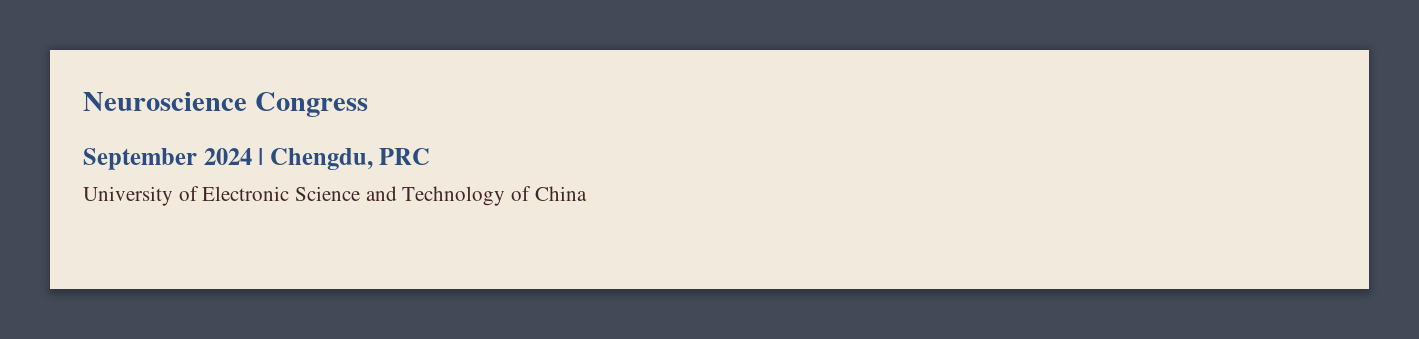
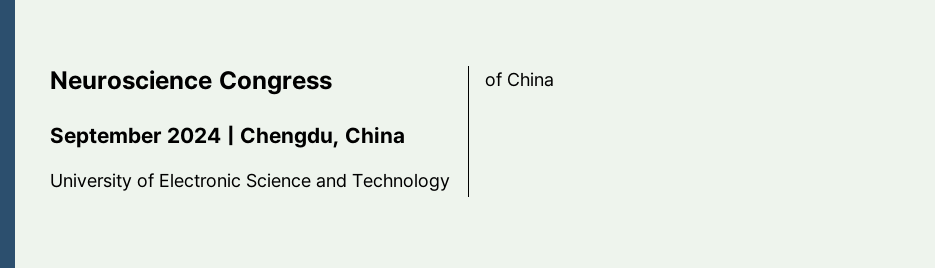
[379,148,431,165] PRC -> [345,126,406,144] China

